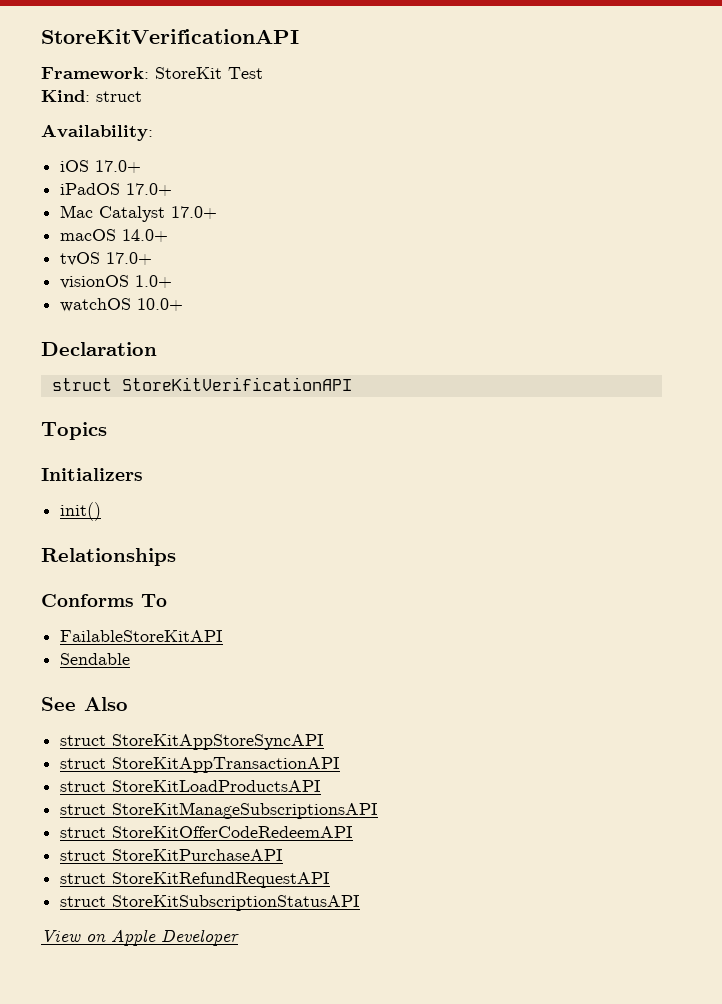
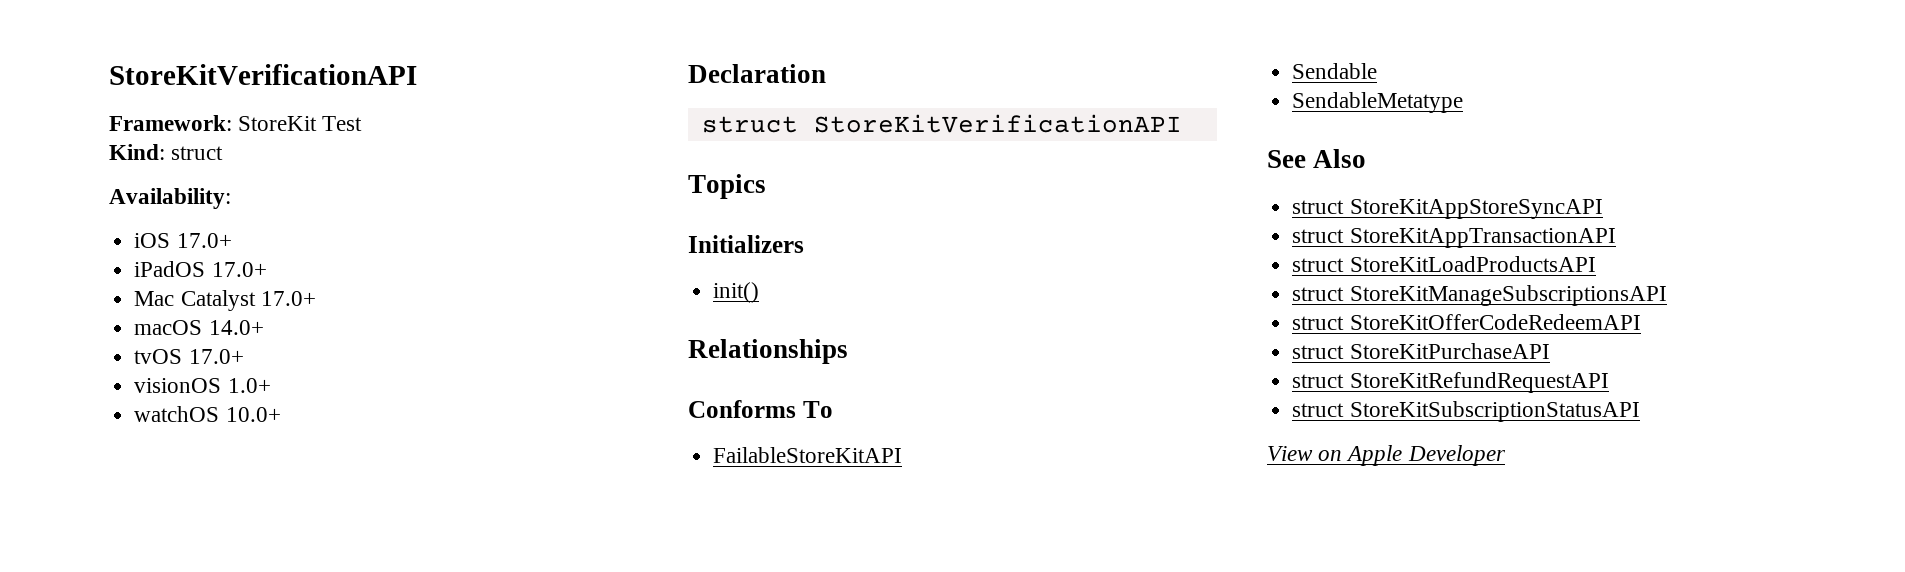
(131, 659) none -> [1292,92,1464,113] // SendableMetatype

